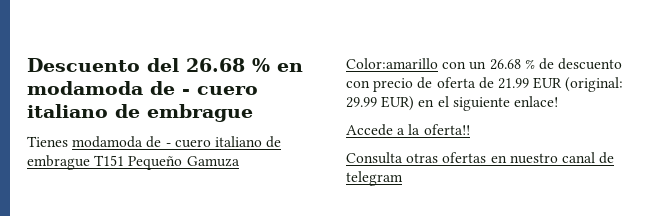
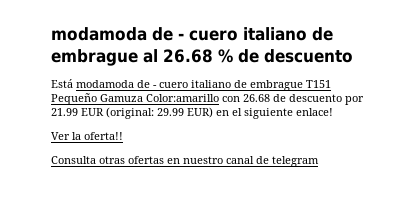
[27,58,303,72] [27,81,258,95] [27,104,253,122] [27,136,68,147] Descuento del 26.68 % en modamoda de - cuero italiano de embrague // Tienes -> [51,27,333,41] [51,49,353,66] [51,79,73,88] modamoda de - cuero italiano de embrague al 26.68 % de descuento // Está
[469,58,623,70] [346,77,494,92] un 26.68 % de descuento con precio de oferta de -> [243,94,364,105] 26.68 de descuento por
[346,124,406,136] Accede a -> [51,132,70,140] Ver

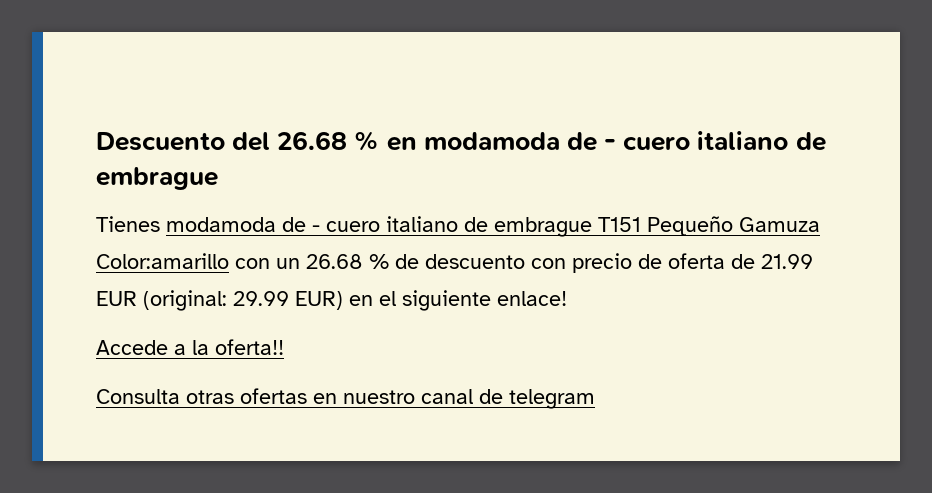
[51,27,333,41] [51,49,353,66] [51,79,73,88] modamoda de - cuero italiano de embrague al 26.68 % de descuento // Está -> [96,131,826,151] [96,167,218,190] [96,216,160,232] Descuento del 26.68 % en modamoda de - cuero italiano de embrague // Tienes
[243,94,364,105] 26.68 de descuento por -> [276,253,755,273] un 26.68 % de descuento con precio de oferta de
[51,132,70,140] Ver -> [96,340,186,355] Accede a

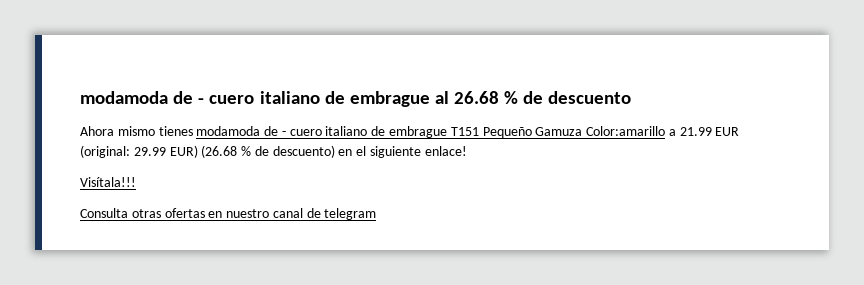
[96,131,826,151] [96,167,218,190] [96,216,160,232] Descuento del 26.68 % en modamoda de - cuero italiano de embrague // Tienes -> [80,91,632,107] [80,126,193,136] modamoda de - cuero italiano de embrague al 26.68 % de descuento // Ahora mismo tienes
[235,253,755,273] con un 26.68 % de descuento con precio de oferta de -> [668,129,676,136] a
(343, 300) none -> [201,145,335,158] (26.68 % de descuento)
[96,339,284,355] Accede a la oferta!! -> [80,177,136,187] Visítala!!!

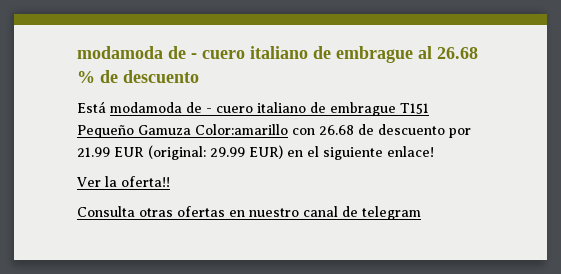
[80,126,193,136] Ahora mismo tienes -> [77,101,106,113] Está
[668,129,676,136] a -> [292,124,471,138] con 26.68 de descuento por
[201,145,335,158] (26.68 % de descuento) -> (283, 152) none
[80,177,136,187] Visítala!!! -> [77,176,170,187] Ver la oferta!!

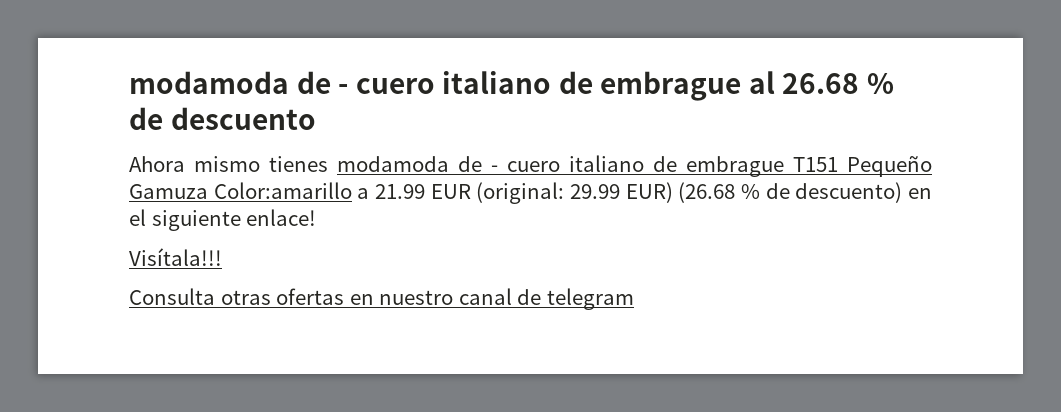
[77,101,106,113] Está -> [129,156,328,172] Ahora mismo tienes
[292,124,471,138] con 26.68 de descuento por -> [357,188,370,199] a
(283, 152) none -> [678,182,903,203] (26.68 % de descuento)
[77,176,170,187] Ver la oferta!! -> [129,248,222,266] Visítala!!!

